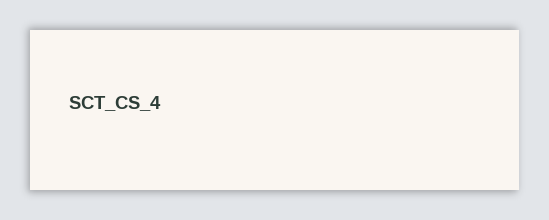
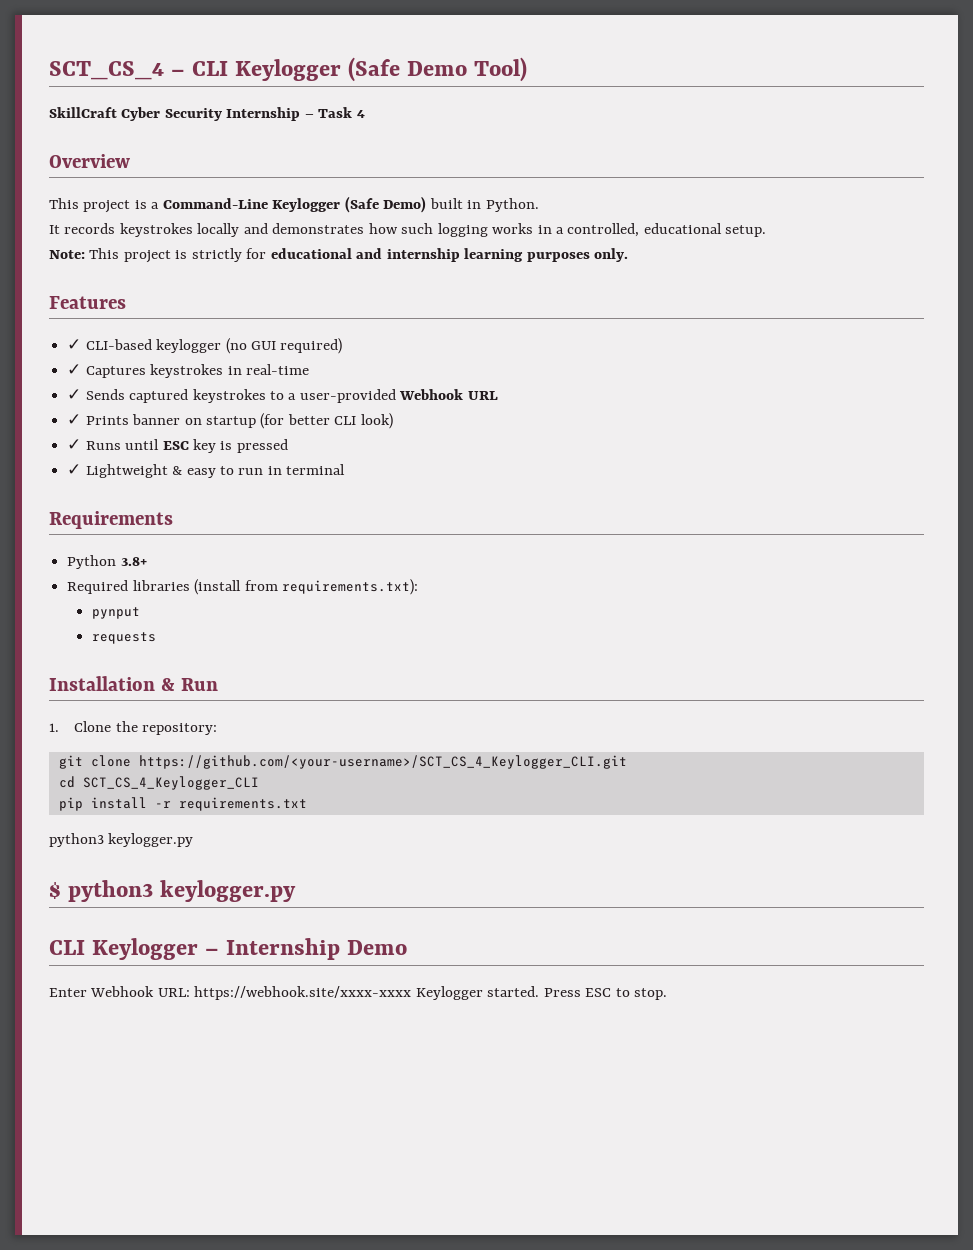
(161, 103) none -> [171,57,528,82] [49,107,365,121] [49,154,130,168] [49,196,539,213] [49,223,767,237] [49,248,629,263] [49,296,126,309] [67,338,343,354] [67,364,309,378] [67,389,498,403] [67,413,393,429] [67,439,288,453] [67,464,346,478] [49,511,173,529] [67,555,147,569] [67,579,418,595] [92,607,141,619] [92,632,157,644] [49,676,218,691] [49,721,217,735] [58,755,627,769] [58,776,259,790] [58,797,307,811] [49,833,194,847] [49,880,297,902] [49,938,408,960] [49,986,668,1000] – CLI Keylogger (Safe Demo Tool) // SkillCraft Cyber Security Internship – Task 4 // Overview // This project is a Command-Line Keylogger (Safe Demo) built in Python. // It records keystrokes locally and demonstrates how such logging works in a controlled, educational setup. // Note: This project is strictly for educational and internship learning purposes only. // Features // ✓ CLI-based keylogger (no GUI required) // ✓ Captures keystrokes in real-time // ✓ Sends captured keystrokes to a user-provided Webhook URL // ✓ Prints banner on startup (for better CLI look) // ✓ Runs until ESC key is pressed // ✓ Lightweight & easy to run in terminal // Requirements // Python 3.8+ // Required libraries (install from requirements.txt): // pynput // requests // Installation & Run // 1. Clone the repository: // git clone https://github.com/<your-username>/SCT_CS_4_Keylogger_CLI.git // cd SCT_CS_4_Keylogger_CLI // pip install -r requirements.txt // python3 keylogger.py // $ python3 keylogger.py // CLI Keylogger – Internship Demo // Enter Webhook URL: https://webhook.site/xxxx-xxxx Keylogger started. Press ESC to stop.

